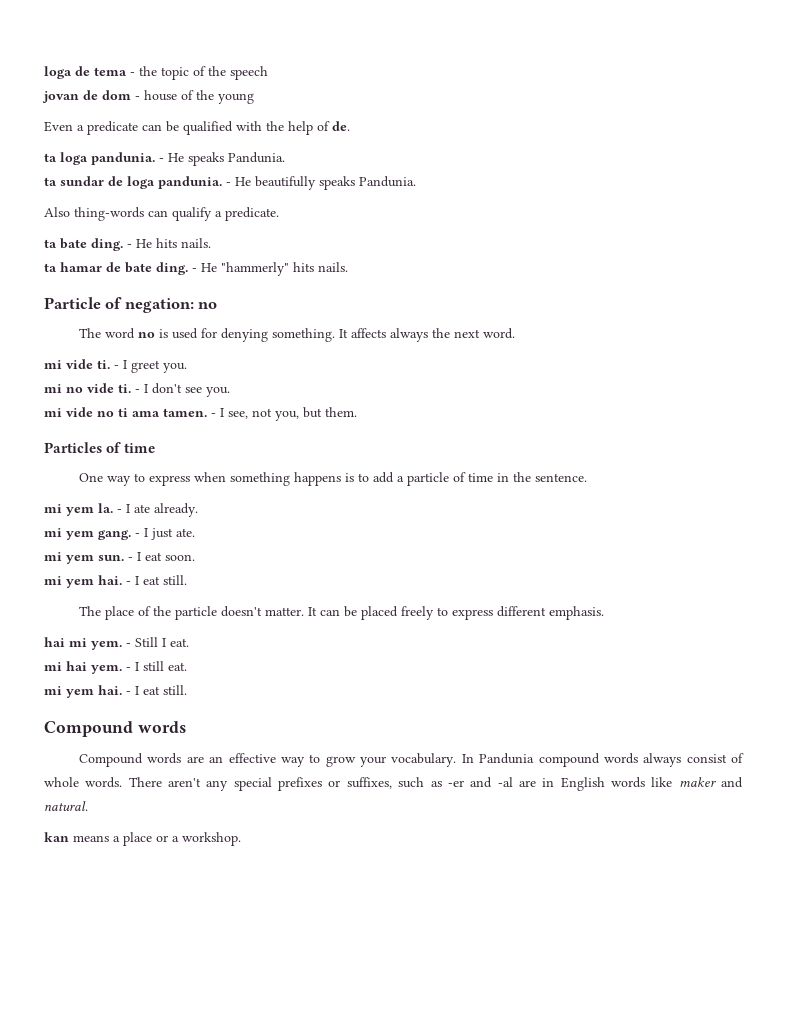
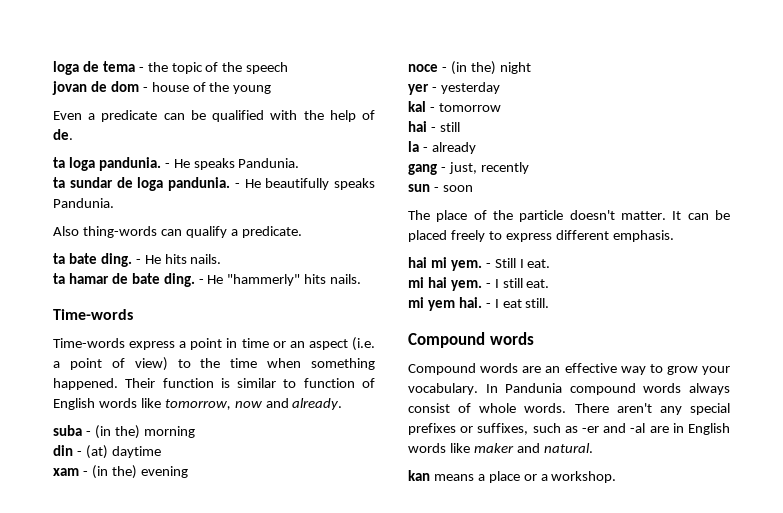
[44,297,218,313] [79,328,516,342] [44,359,187,373] [44,383,230,397] [44,407,357,421] [44,442,156,453] [79,472,588,486] [44,503,198,517] [44,528,195,540] [44,552,195,564] [44,575,187,588] Particle of negation: no // The word no is used for denying something. It affects always the next word. // mi vide ti. - I greet you. // mi no vide ti. - I don't see you. // mi vide no ti ama tamen. - I see, not you, but them. // Particles of time // One way to express when something happens is to add a particle of time in the sentence. // mi yem la. - I ate already. // mi yem gang. - I just ate. // mi yem sun. - I eat soon. // mi yem hai. - I eat still. -> [53,309,133,320] [53,337,375,351] [53,357,375,371] [53,378,375,390] [53,398,343,410] [53,425,195,439] [53,445,161,459] [53,465,188,479] [408,61,531,75] [408,82,500,95] [408,101,501,112] [408,121,460,132] [408,141,476,154] [408,162,529,175] [408,184,473,192] Time-words // Time-words express a point in time or an aspect (i.e. a point of view) to the time when something happened. Their function is similar to function of English words like tomorrow, now and already. // suba - (in the) morning // din - (at) daytime // xam - (in the) evening // noce - (in the) night // yer - yesterday // kal - tomorrow // hai - still // la - already // gang - just, recently // sun - soon

